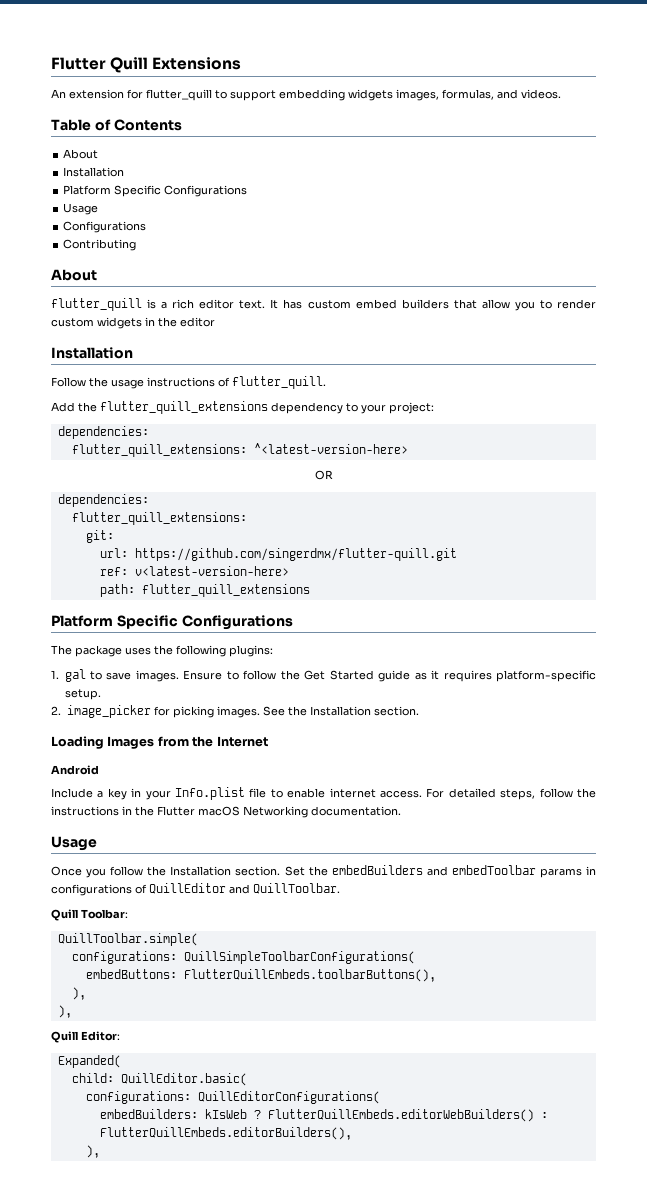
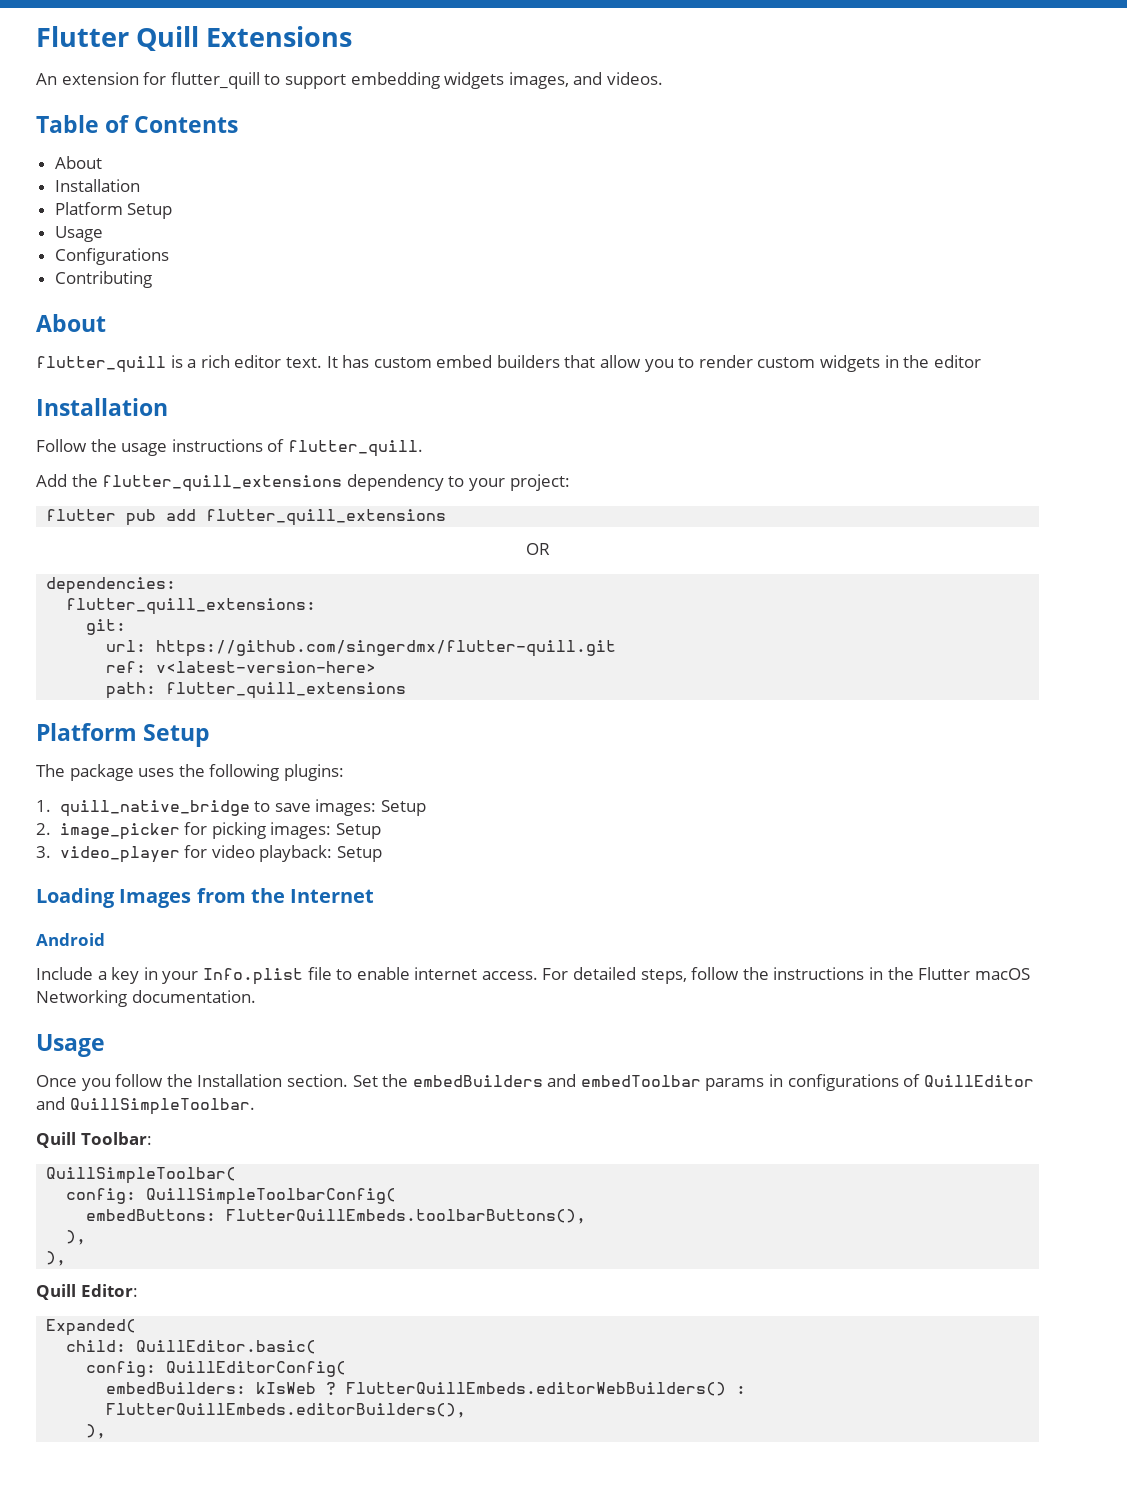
[442,89,494,100] formulas, -> (569, 80) none
[114,185,248,197] Specific Configurations -> [127,203,173,219] Setup
[57,426,149,439] [71,443,408,457] dependencies: // flutter_quill_extensions: ^<latest-version-here> -> [46,509,447,526] flutter pub add flutter_quill_extensions
[116,615,293,630] Specific Configurations -> [143,724,211,747] Setup
[64,669,86,682] gal -> [59,800,250,817] quill_native_bridge
[135,670,597,682] [64,689,101,700] [51,705,419,718] images. Ensure to follow the Get Started guide as it requires platform-specific setup. // 2. image_picker for picking images. See the Installation section. -> [315,799,426,816] [36,822,381,840] [36,845,382,863] images: Setup // 2. image_picker for picking images: Setup // 3. video_player for video playback: Setup
[253,883,340,894] QuillToolbar. -> [69,1098,255,1115] QuillSimpleToolbar.
[57,933,198,946] [71,951,415,964] QuillToolbar.simple( // configurations: QuillSimpleToolbarConfigurations( -> [46,1167,237,1184] [66,1188,397,1205] QuillSimpleToolbar( // config: QuillSimpleToolbarConfig(
[85,1091,380,1104] configurations: QuillEditorConfigurations( -> [86,1361,347,1377] config: QuillEditorConfig(

